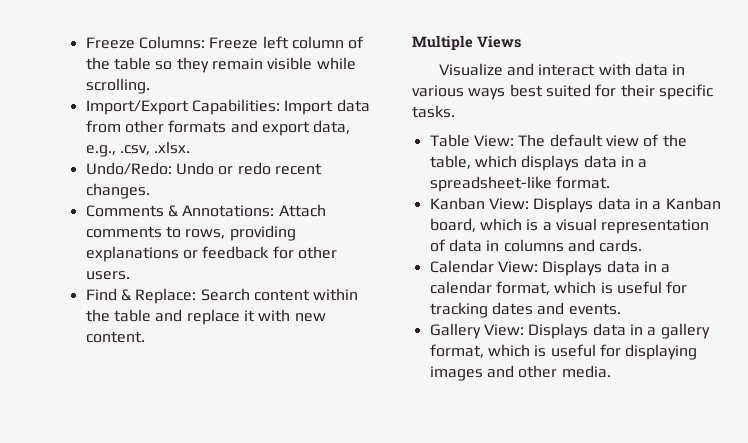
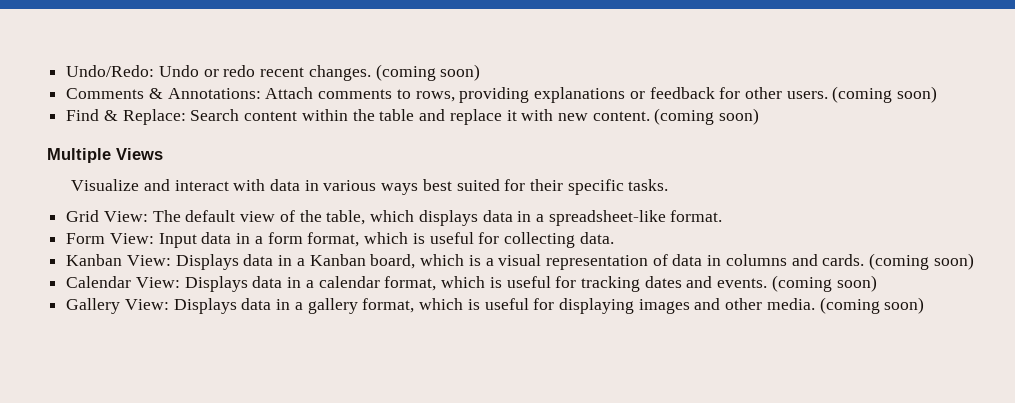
[85,36,365,49] [85,57,356,73] [85,78,150,94] [85,99,370,115] [85,120,351,136] [85,141,191,157] Freeze Columns: Freeze left column of the table so they remain visible while scrolling. // Import/Export Capabilities: Import data from other formats and export data, e.g., .csv, .xlsx. // -> (66, 71) none
(150, 191) none -> [375,64,481,81] (coming soon)
(130, 275) none -> [832,86,938,103] (coming soon)
(145, 337) none -> [654,108,760,125] (coming soon)
[429,134,470,147] Table -> [66,210,100,222] Grid
(610, 182) none -> [66,232,614,248] // Form View: Input data in a form format, which is useful for collecting data.
(643, 245) none -> [869,253,974,270] (coming soon)
(621, 309) none -> [771,275,877,292] (coming soon)
(611, 371) none -> [819,297,925,314] (coming soon)

